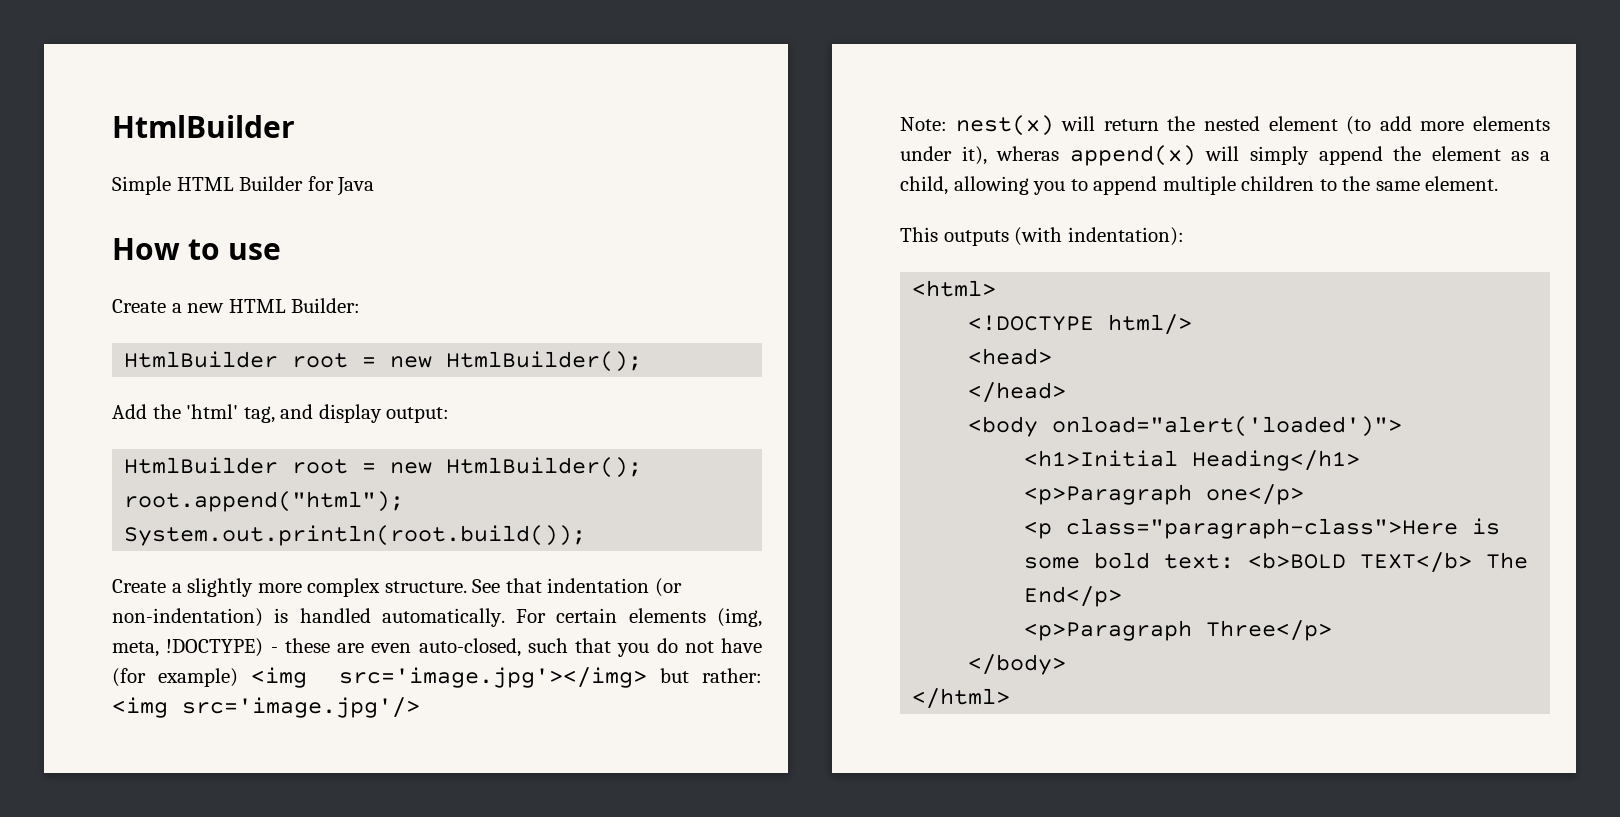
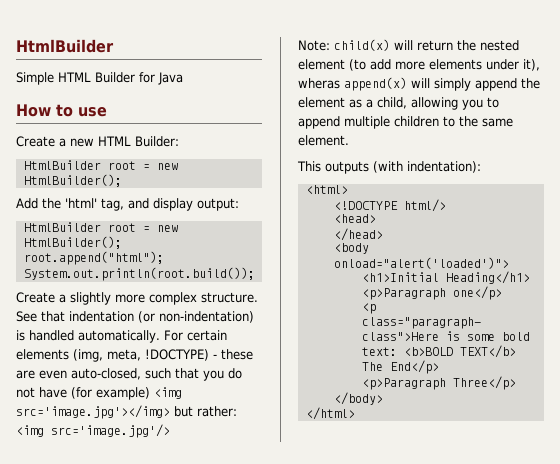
[955,115,1054,136] nest(x) -> [334,39,390,51] child(x)

